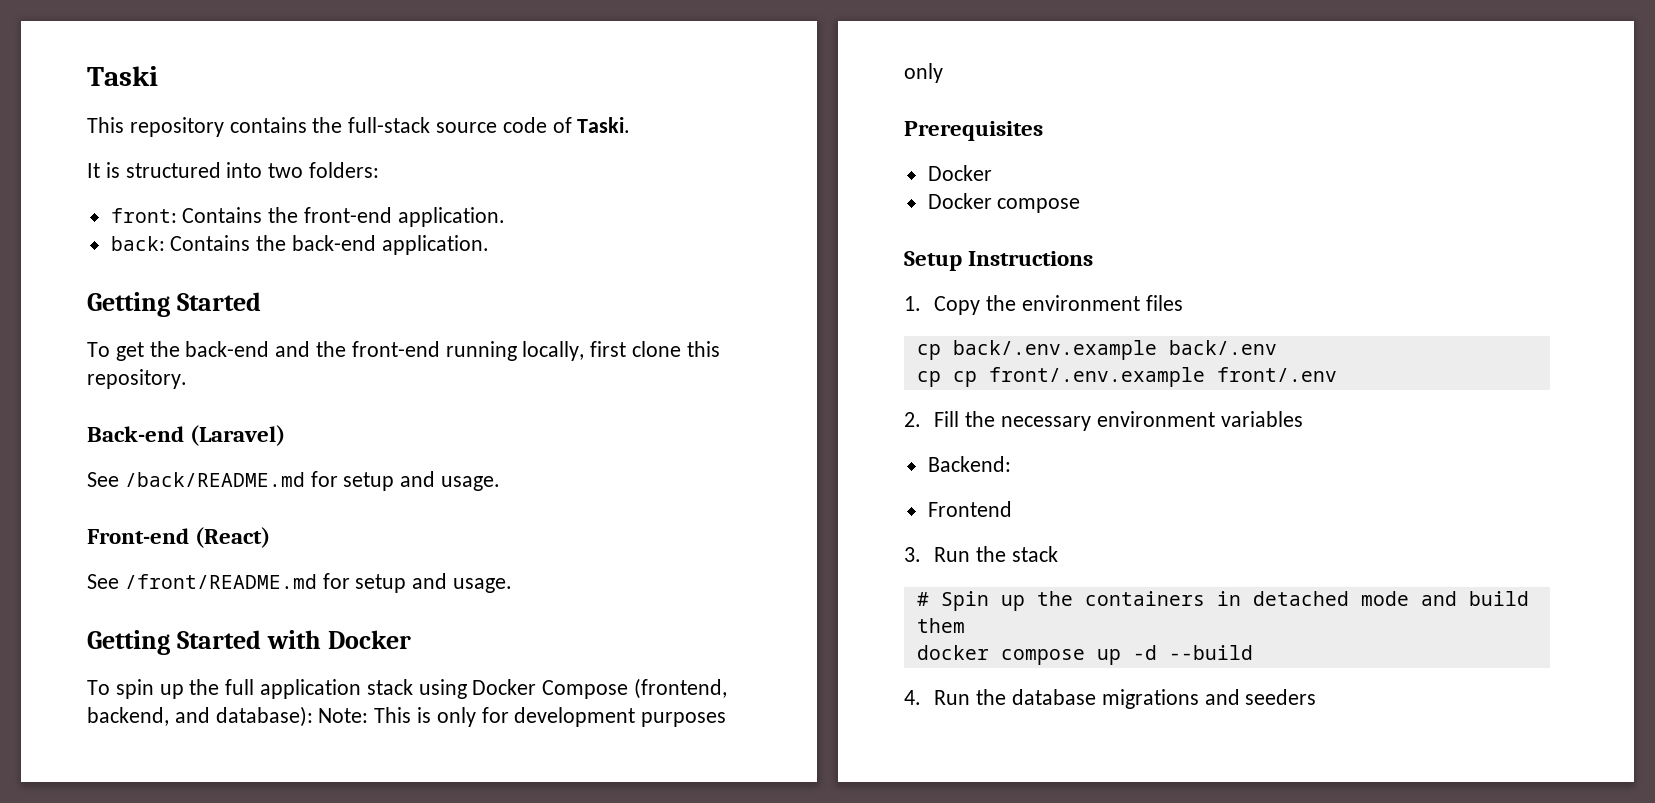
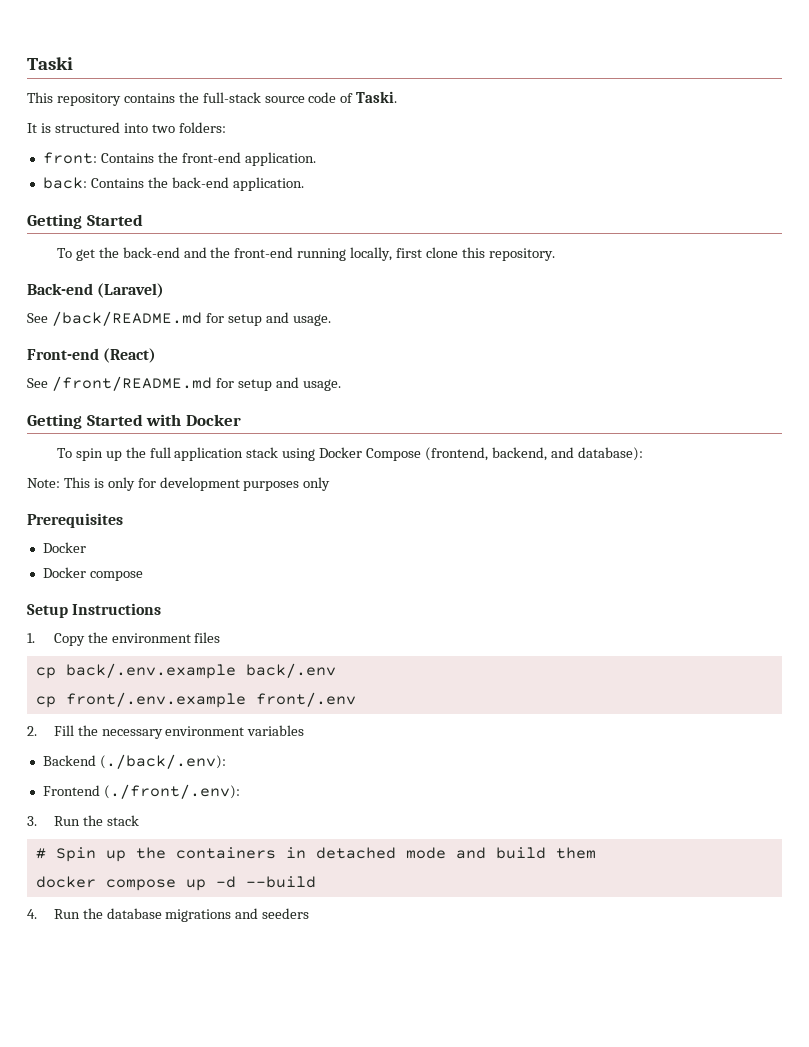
(313, 716) none -> (643, 454) //
[952,371,977,387] cp -> (56, 702) none
[927,456,1011,472] Backend: -> [42,754,226,769] Backend (./back/.env):
(1012, 509) none -> [103,784,240,799] (./front/.env):

